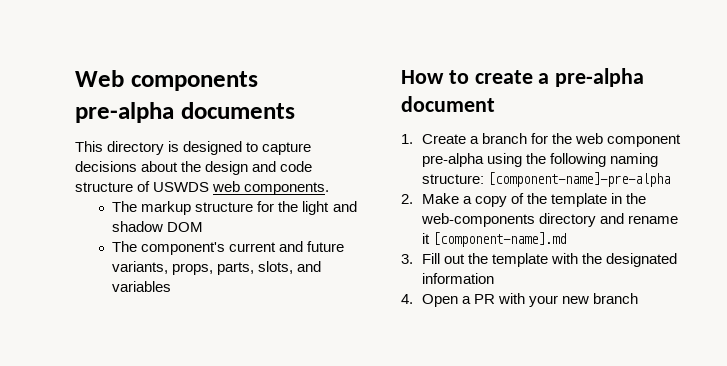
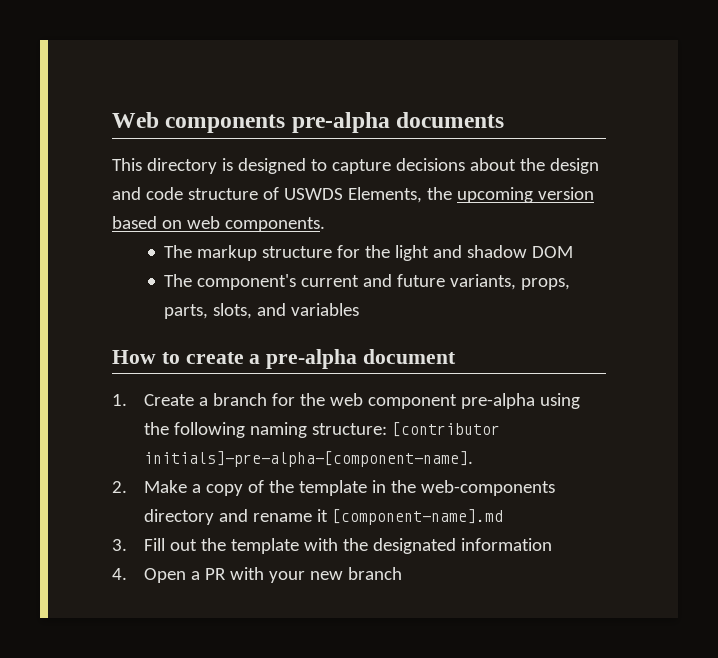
(210, 187) none -> [347,187,594,203] [112,216,182,229] Elements, the upcoming version based on
[487,172,670,187] [component-name]-pre-alpha -> [391,422,500,437] [143,451,473,467] [contributor initials]-pre-alpha-[component-name].

